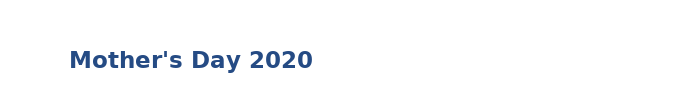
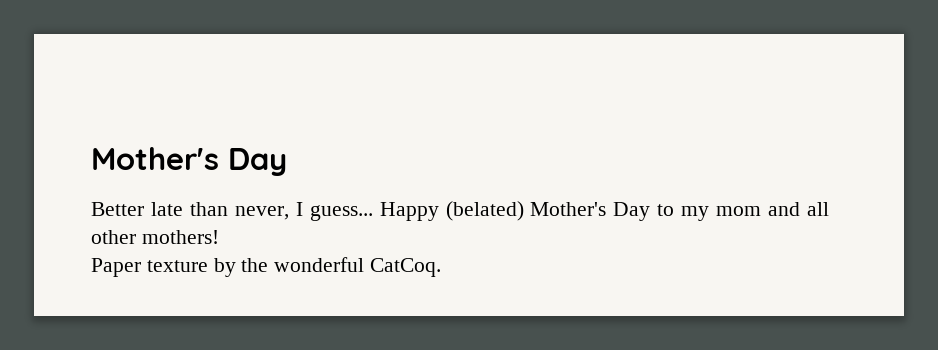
[69,51,313,73] Mother's Day 2020 -> [91,147,287,176] [91,201,830,221] [91,230,219,244] [91,257,442,277] Mother's Day // Better late than never, I guess... Happy (belated) Mother's Day to my mom and all other mothers! // Paper texture by the wonderful CatCoq.

